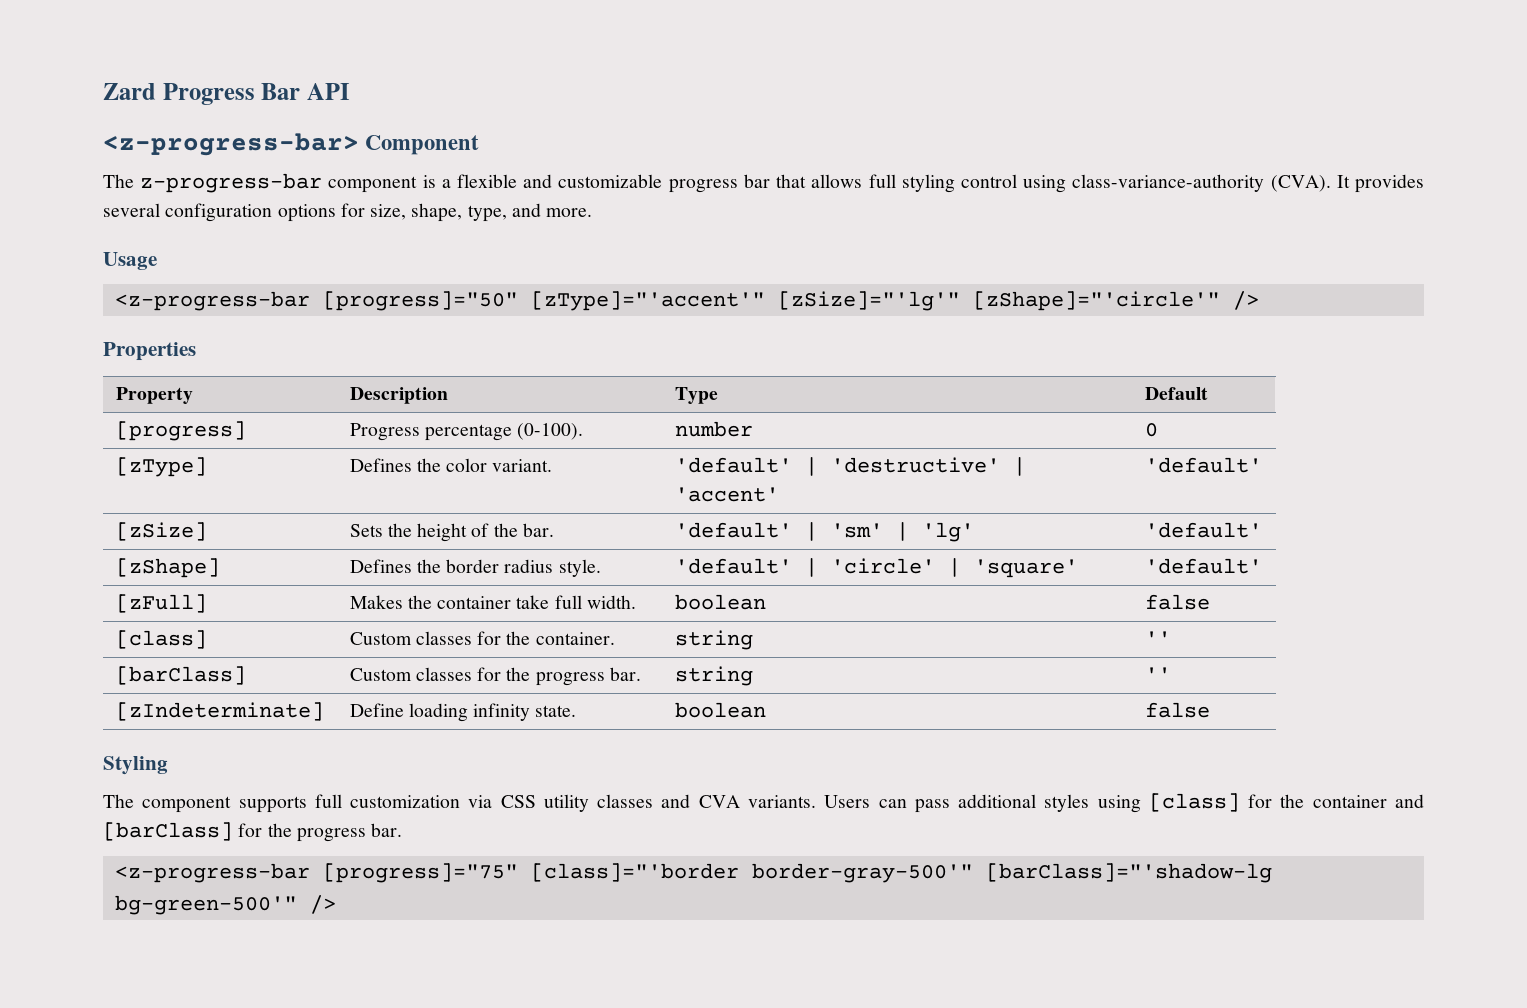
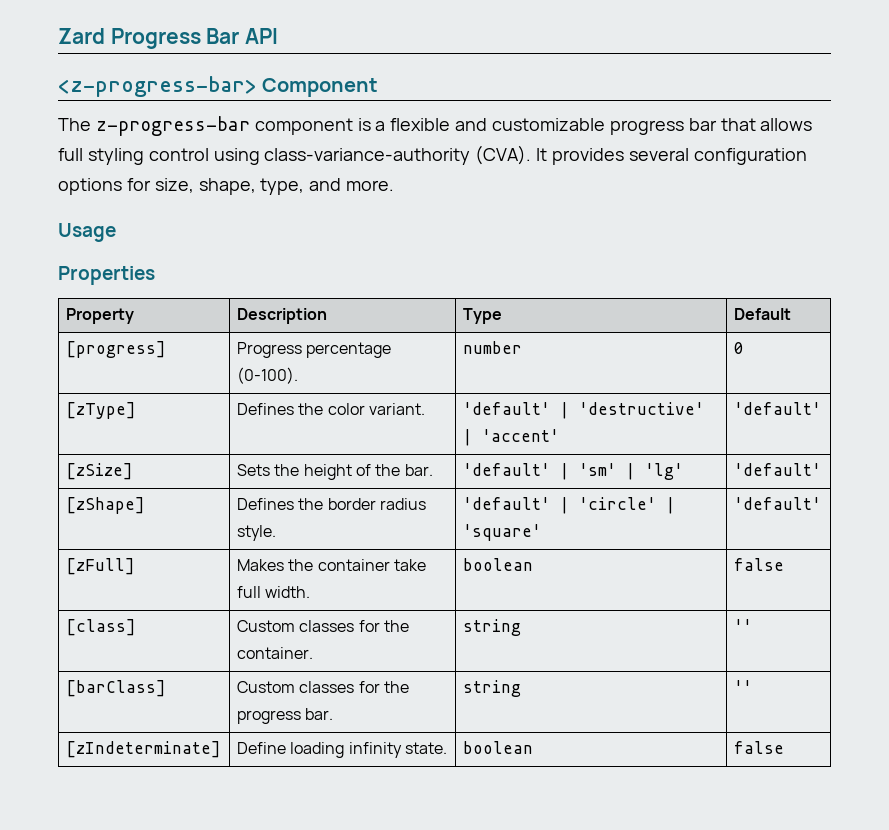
[114,291,1259,311] // <z-progress-bar [progress]="50" [zType]="'accent'" [zSize]="'lg'" [zShape]="'circle'" /> -> (116, 232) none
[103,756,168,775] [103,793,1424,813] [103,822,403,842] [114,863,1272,883] [114,895,336,915] // Styling // The component supports full customization via CSS utility classes and CVA variants. Users can pass additional styles using [class] for the container and [barClass] for the progress bar. // <z-progress-bar [progress]="75" [class]="'border border-gray-500'" [barClass]="'shadow-lg bg-green-500'" /> -> (784, 747) none

